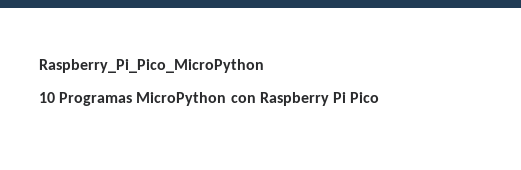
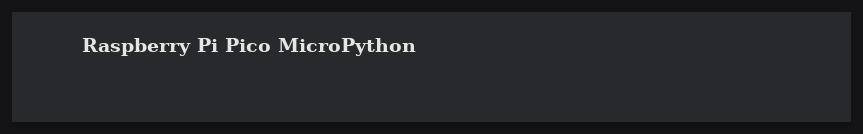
[39,59,264,73] [39,92,256,106] Raspberry_Pi_Pico_MicroPython // 10 Programas MicroPython con -> (82, 47) none
(380, 97) none -> [278,38,416,56] MicroPython

